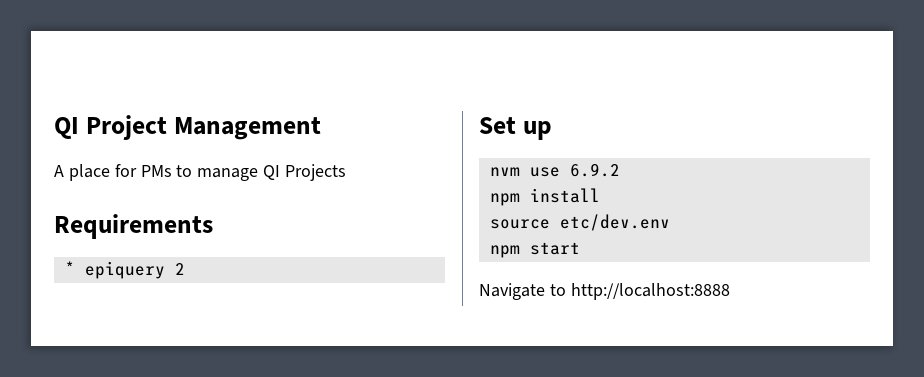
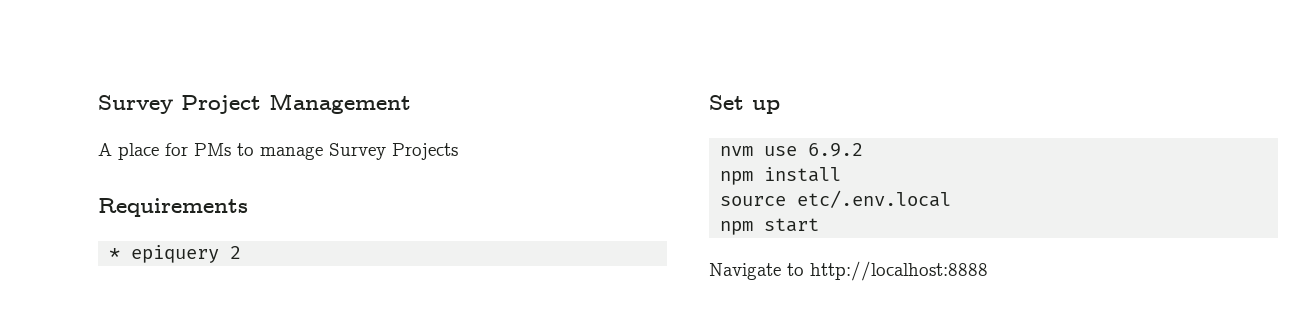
[54,117,79,139] QI -> [98,95,173,114] Survey
[263,165,281,180] QI -> [329,143,386,160] Survey
[559,214,670,231] etc/dev.env -> [797,190,952,208] etc/.env.local

